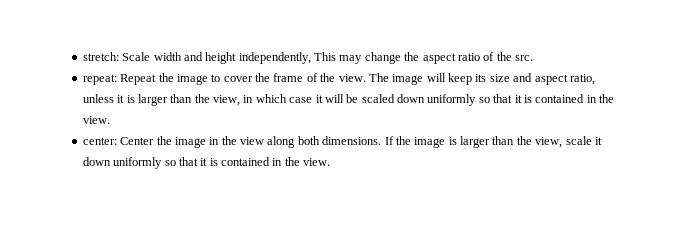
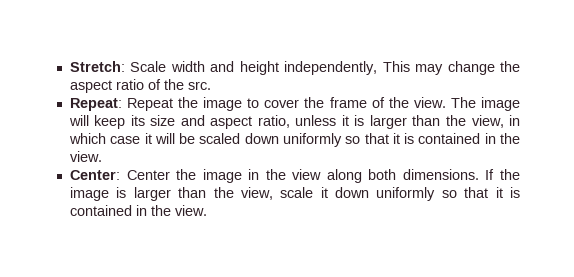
[82,52,119,61] stretch: -> [69,61,125,72] Stretch:
[82,74,117,85] repeat: -> [69,98,122,111] Repeat:
[82,137,117,145] center: -> [69,170,120,180] Center:

